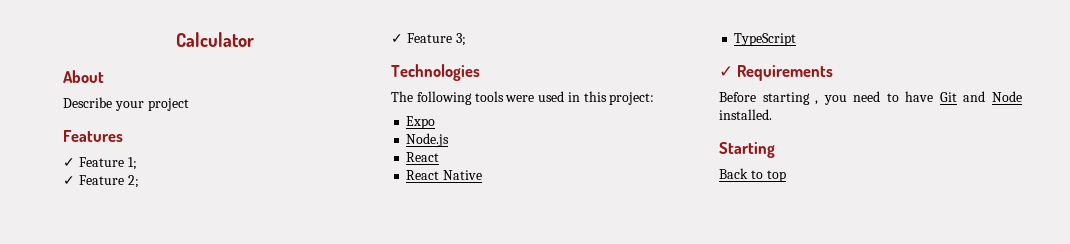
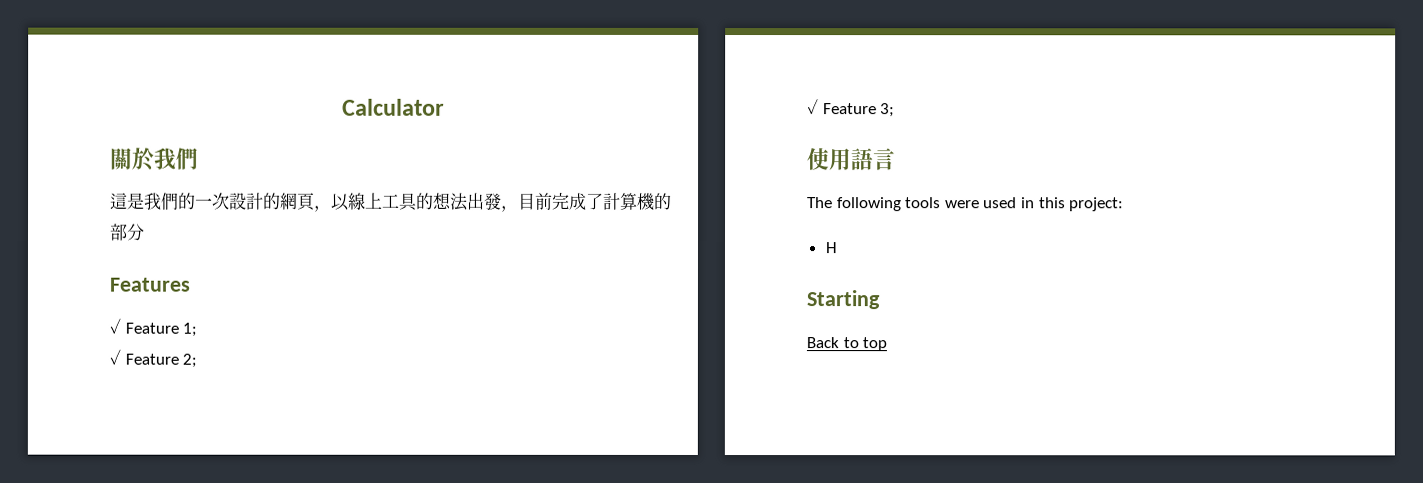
[63,70,104,83] [63,97,189,111] About // Describe your project -> [110,147,199,171] [110,192,672,212] [110,223,145,241] 關於我們 // 這是我們的一次設計的網頁，以線上工具的想法出發，目前完成了計算機的部分
[391,64,480,81] Technologies -> [807,148,896,171] 使用語言
[406,116,436,129] [406,133,450,147] [406,152,440,162] [406,170,483,180] [734,33,797,46] [719,65,834,81] [719,91,1022,105] [719,109,772,120] Expo // Node.js // React // React Native // TypeScript // ✓ Requirements // Before starting , you need to have Git and Node installed. -> [824,242,837,254] H

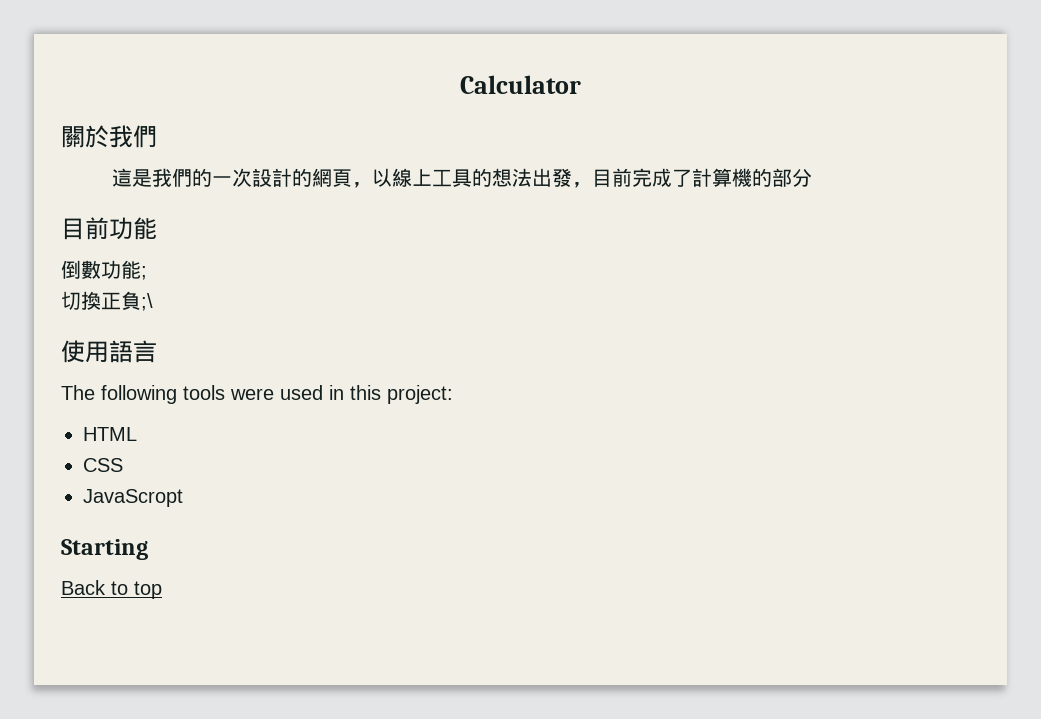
[109,277,190,292] [109,318,198,337] [109,349,198,368] [807,99,896,118] Features // ✓ Feature 1; // ✓ Feature 2; // ✓ Feature 3; -> [61,217,157,240] [61,260,147,280] [61,291,153,311] 目前功能 // 倒數功能; // 切換正負;\
[824,242,837,254] H -> [83,427,137,441] [83,458,123,472] [83,489,183,507] HTML // CSS // JavaScropt

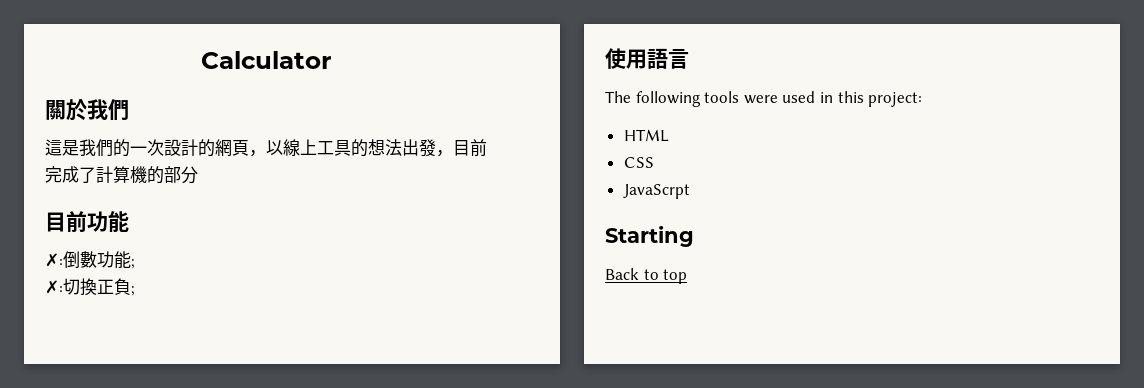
(157, 228) none -> [45,253,63,267] ✗:
(147, 273) none -> [45,280,63,294] ✗:
[141,293,153,311] ;\ -> [131,286,135,296] ;
[83,489,183,507] JavaScropt -> [622,184,690,199] JavaScrpt

